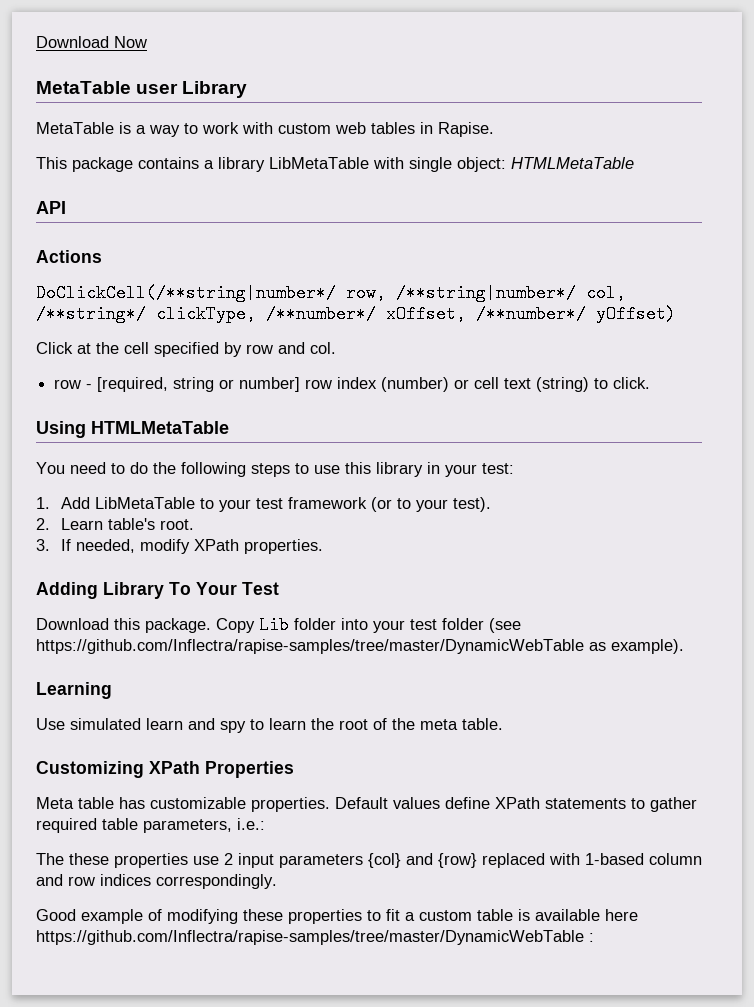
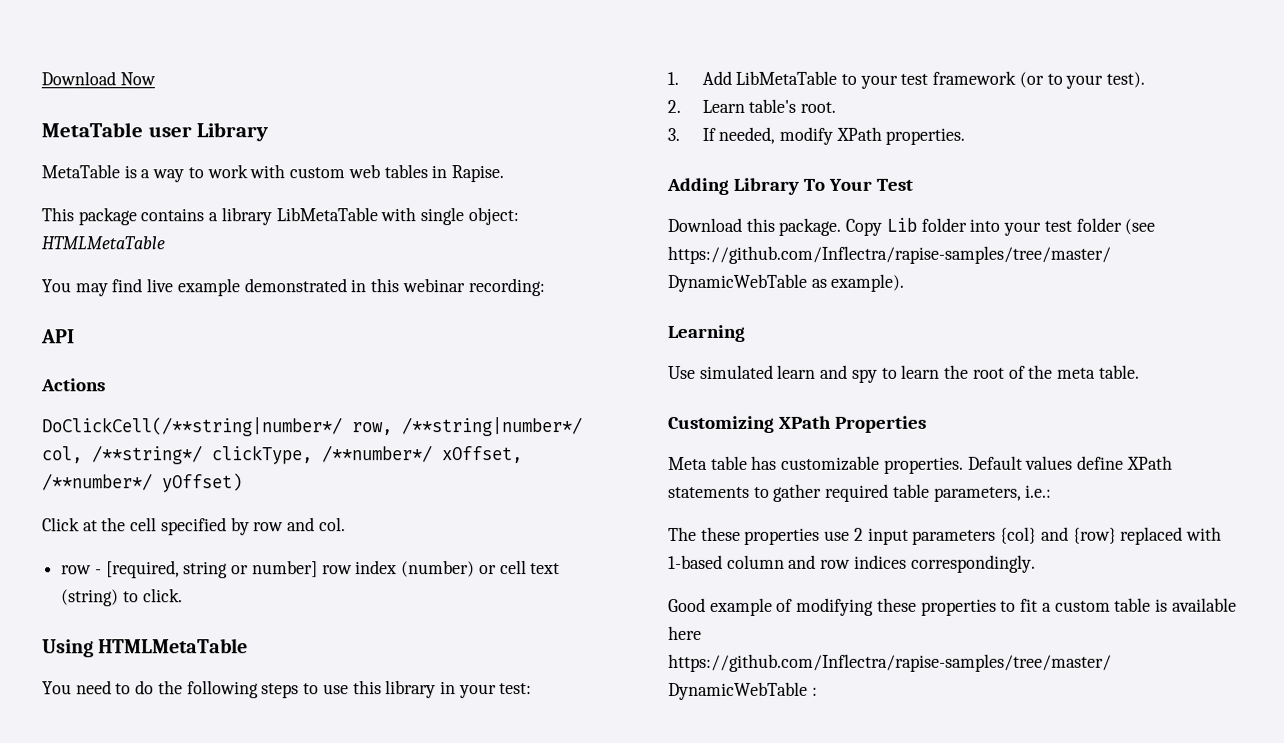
(634, 163) none -> [41,278,545,297] // You may find live example demonstrated in this webinar recording:

